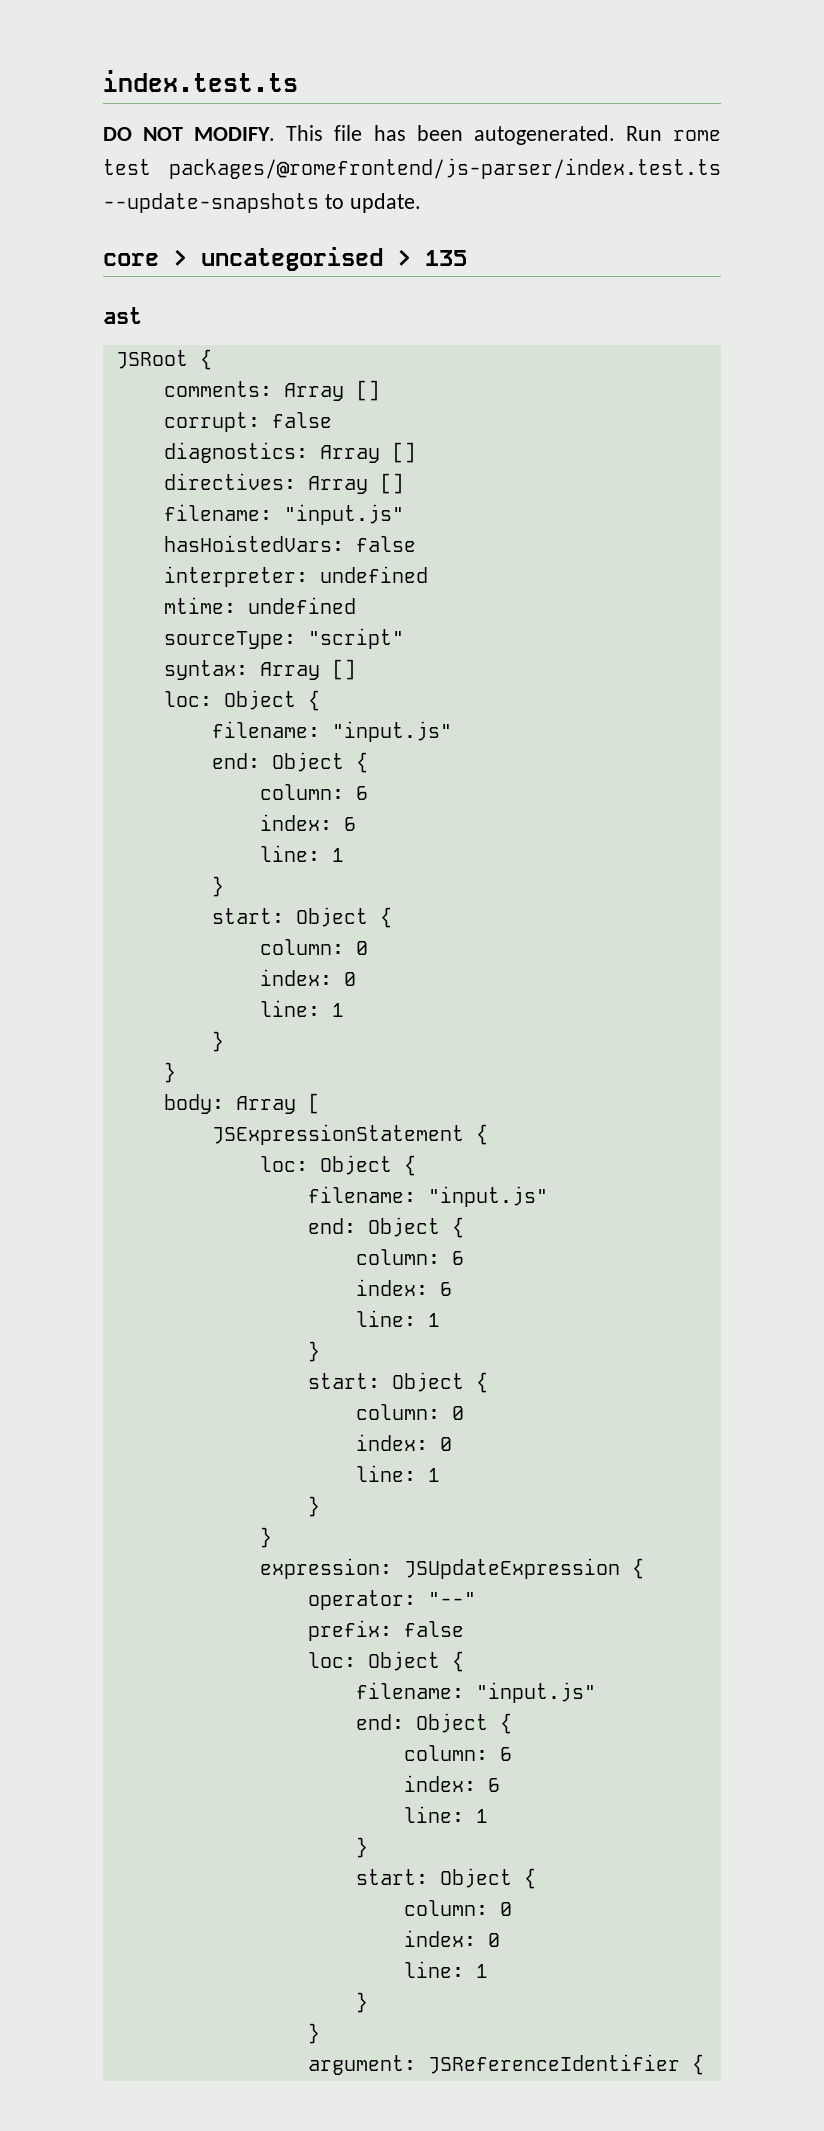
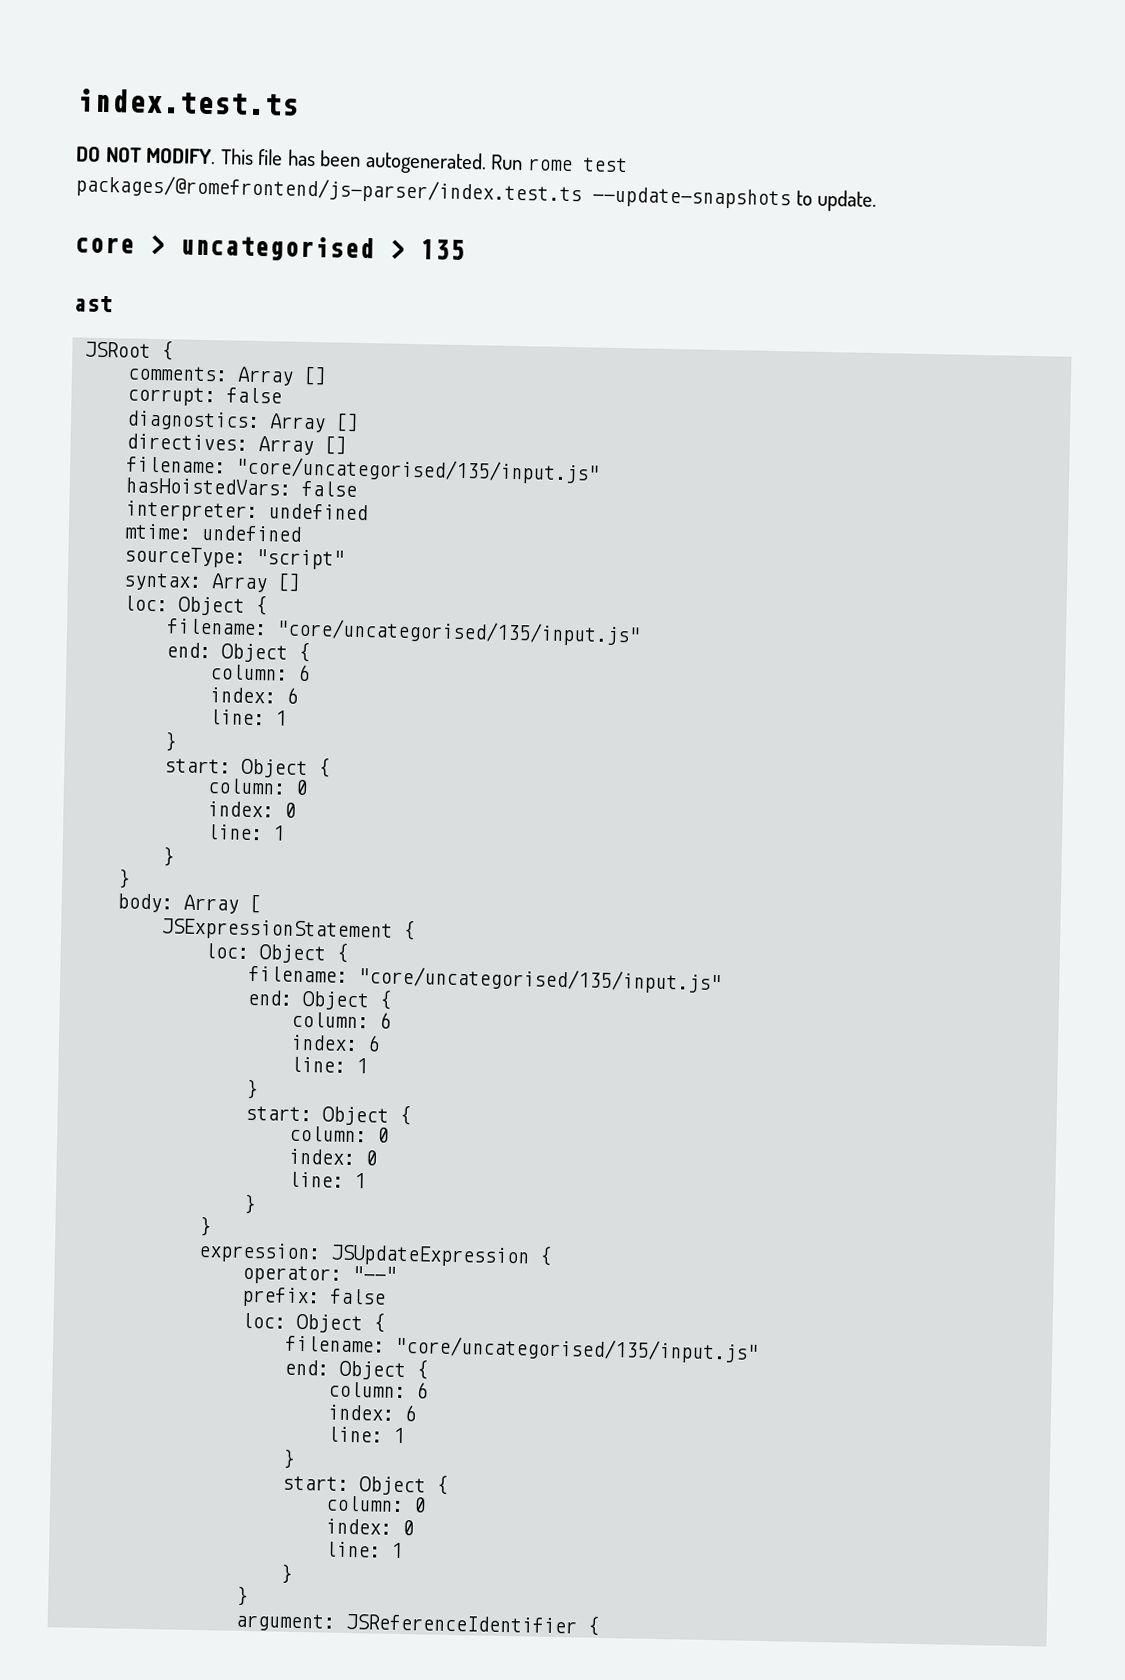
[283,504,404,525] "input.js" -> [235,456,601,485] "core/uncategorised/135/input.js"
[331,721,452,742] "input.js" -> [276,618,642,647] "core/uncategorised/135/input.js"
[427,1186,548,1207] "input.js" -> [358,966,723,995] "core/uncategorised/135/input.js"
[475,1682,596,1703] "input.js" -> [394,1335,760,1364] "core/uncategorised/135/input.js"

